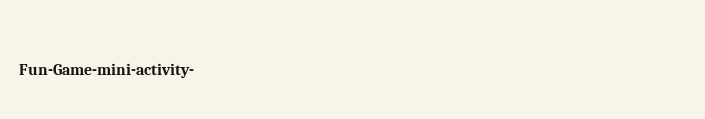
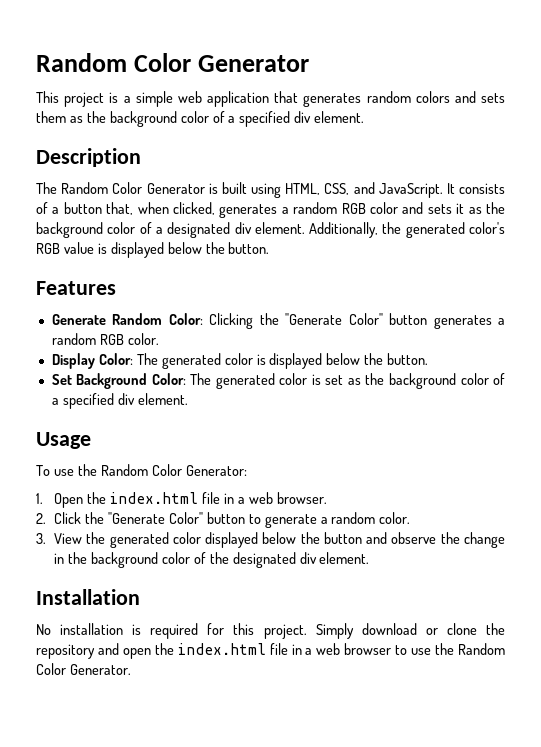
[19,63,194,78] Fun-Game-mini-activity- -> [36,53,309,72] [36,91,506,107] [36,111,365,127] [36,148,141,167] [36,182,506,198] [36,202,505,218] [36,222,506,238] [36,242,270,258] [36,281,116,295] [51,313,505,329] [51,333,159,345] [51,353,429,369] [51,373,505,389] [51,393,188,409] [36,432,91,449] [36,464,247,476] [36,492,327,508] [36,512,411,528] [36,532,505,548] [54,552,370,568] [36,589,140,605] [36,623,505,639] [36,643,505,659] [36,663,131,675] Random Color Generator // This project is a simple web application that generates random colors and sets them as the background color of a specified div element. // Description // The Random Color Generator is built using HTML, CSS, and JavaScript. It consists of a button that, when clicked, generates a random RGB color and sets it as the background color of a designated div element. Additionally, the generated color's RGB value is displayed below the button. // Features // Generate Random Color: Clicking the "Generate Color" button generates a random RGB color. // Display Color: The generated color is displayed below the button. // Set Background Color: The generated color is set as the background color of a specified div element. // Usage // To use the Random Color Generator: // 1. Open the index.html file in a web browser. // 2. Click the "Generate Color" button to generate a random color. // 3. View the generated color displayed below the button and observe the change in the background color of the designated div element. // Installation // No installation is required for this project. Simply download or clone the repository and open the index.html file in a web browser to use the Random Color Generator.

